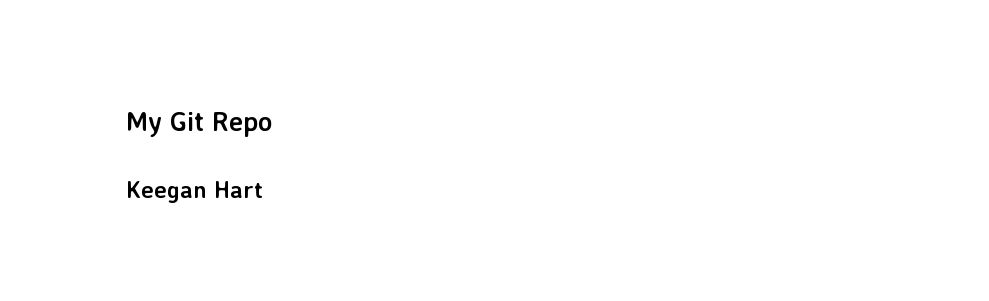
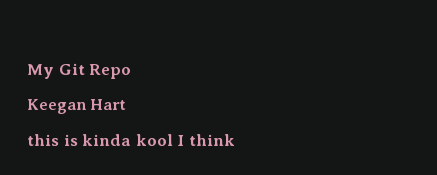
(263, 189) none -> [27,134,235,146] // this is kinda kool I think

